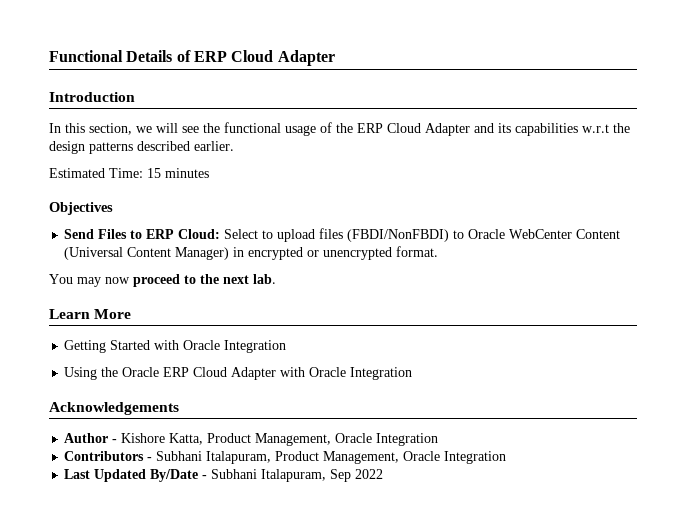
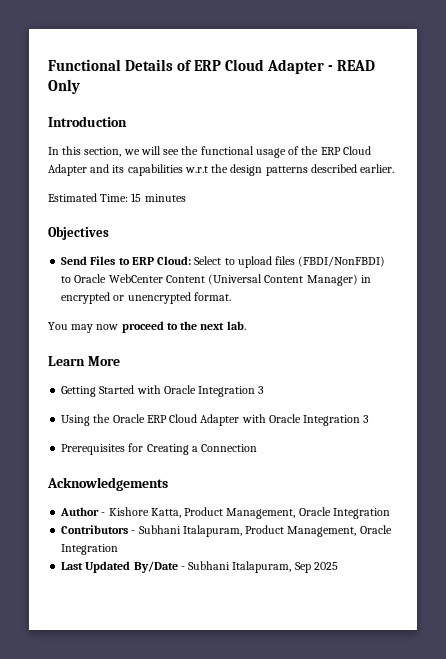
(335, 58) none -> [328,60,376,71] [48,79,80,94] - READ Only
(287, 346) none -> [258,386,265,394] 3
(413, 373) none -> [363,415,370,423] [61,443,258,455] 3 // Prerequisites for Creating a Connection
[355,469,384,479] 2022 -> [313,562,338,570] 2025

